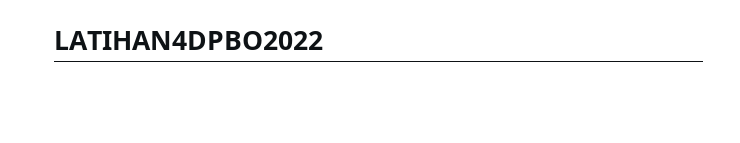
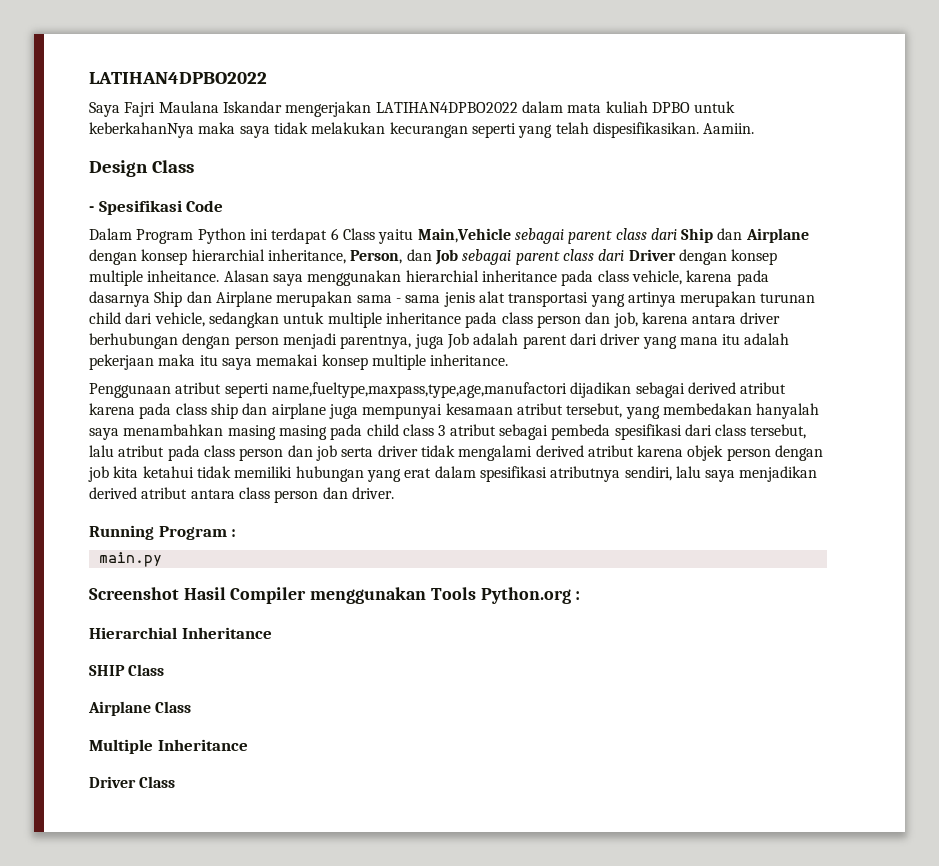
[54,31,323,50] LATIHAN4DPBO2022 -> [89,72,267,84] [89,101,736,117] [89,122,755,138] [89,160,194,177] [89,200,224,215] [89,228,809,244] [89,249,778,265] [89,270,769,286] [89,291,816,307] [89,312,781,328] [89,333,790,349] [89,354,509,370] [89,382,787,398] [89,403,820,419] [89,424,807,440] [89,445,824,461] [88,466,818,482] [89,487,394,503] [89,525,237,540] [98,552,162,567] [89,587,581,604] [89,627,272,639] [89,664,165,676] [88,701,192,716] [89,739,248,754] [89,776,176,788] LATIHAN4DPBO2022 // Saya Fajri Maulana Iskandar mengerjakan LATIHAN4DPBO2022 dalam mata kuliah DPBO untuk keberkahanNya maka saya tidak melakukan kecurangan seperti yang telah dispesifikasikan. Aamiin. // Design Class // - Spesifikasi Code // Dalam Program Python ini terdapat 6 Class yaitu Main,Vehicle sebagai parent class dari Ship dan Airplane dengan konsep hierarchial inheritance, Person, dan Job sebagai parent class dari Driver dengan konsep multiple inheitance. Alasan saya menggunakan hierarchial inheritance pada class vehicle, karena pada dasarnya Ship dan Airplane merupakan sama - sama jenis alat transportasi yang artinya merupakan turunan child dari vehicle, sedangkan untuk multiple inheritance pada class person dan job, karena antara driver berhubungan dengan person menjadi parentnya, juga Job adalah parent dari driver yang mana itu adalah pekerjaan maka itu saya memakai konsep multiple inheritance. // Penggunaan atribut seperti name,fueltype,maxpass,type,age,manufactori dijadikan sebagai derived atribut karena pada class ship dan airplane juga mempunyai kesamaan atribut tersebut, yang membedakan hanyalah saya menambahkan masing masing pada child class 3 atribut sebagai pembeda spesifikasi dari class tersebut, lalu atribut pada class person dan job serta driver tidak mengalami derived atribut karena objek person dengan job kita ketahui tidak memiliki hubungan yang erat dalam spesifikasi atributnya sendiri, lalu saya menjadikan derived atribut antara class person dan driver. // Running Program : // main.py // Screenshot Hasil Compiler menggunakan Tools Python.org : // Hierarchial Inheritance // SHIP Class // Airplane Class // Multiple Inheritance // Driver Class

